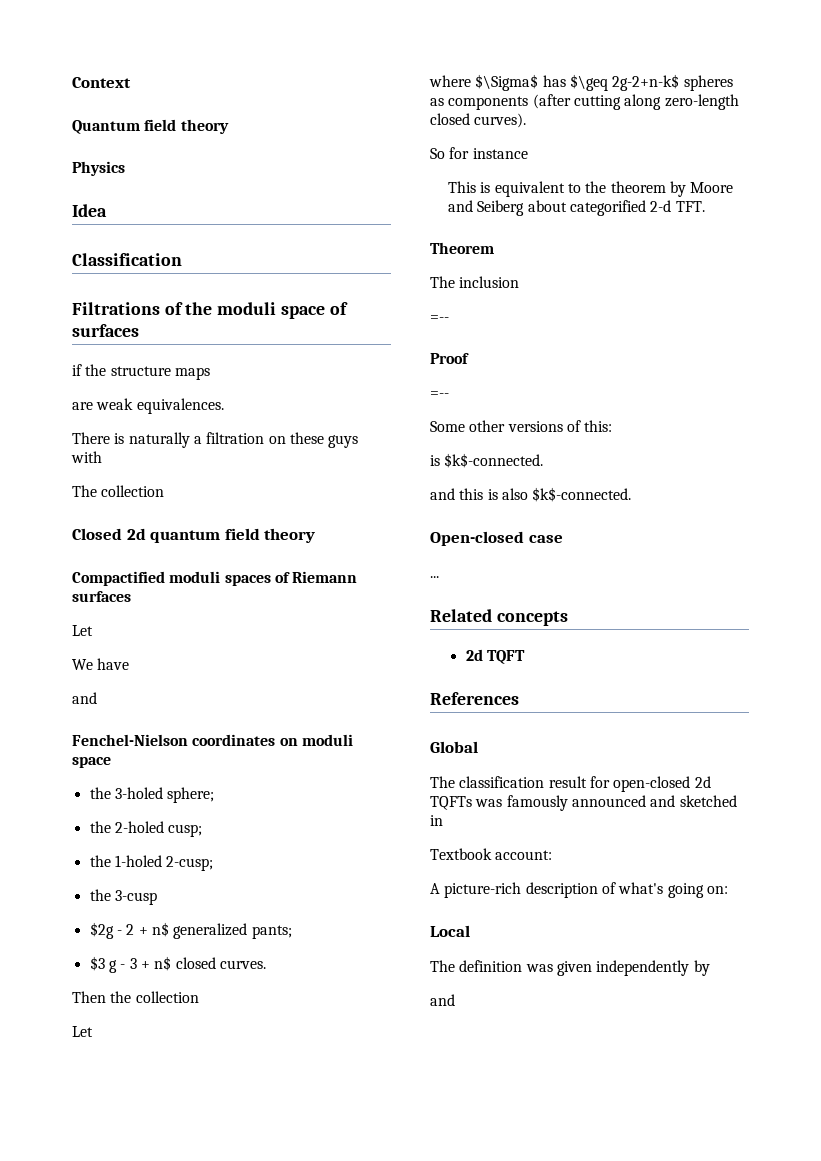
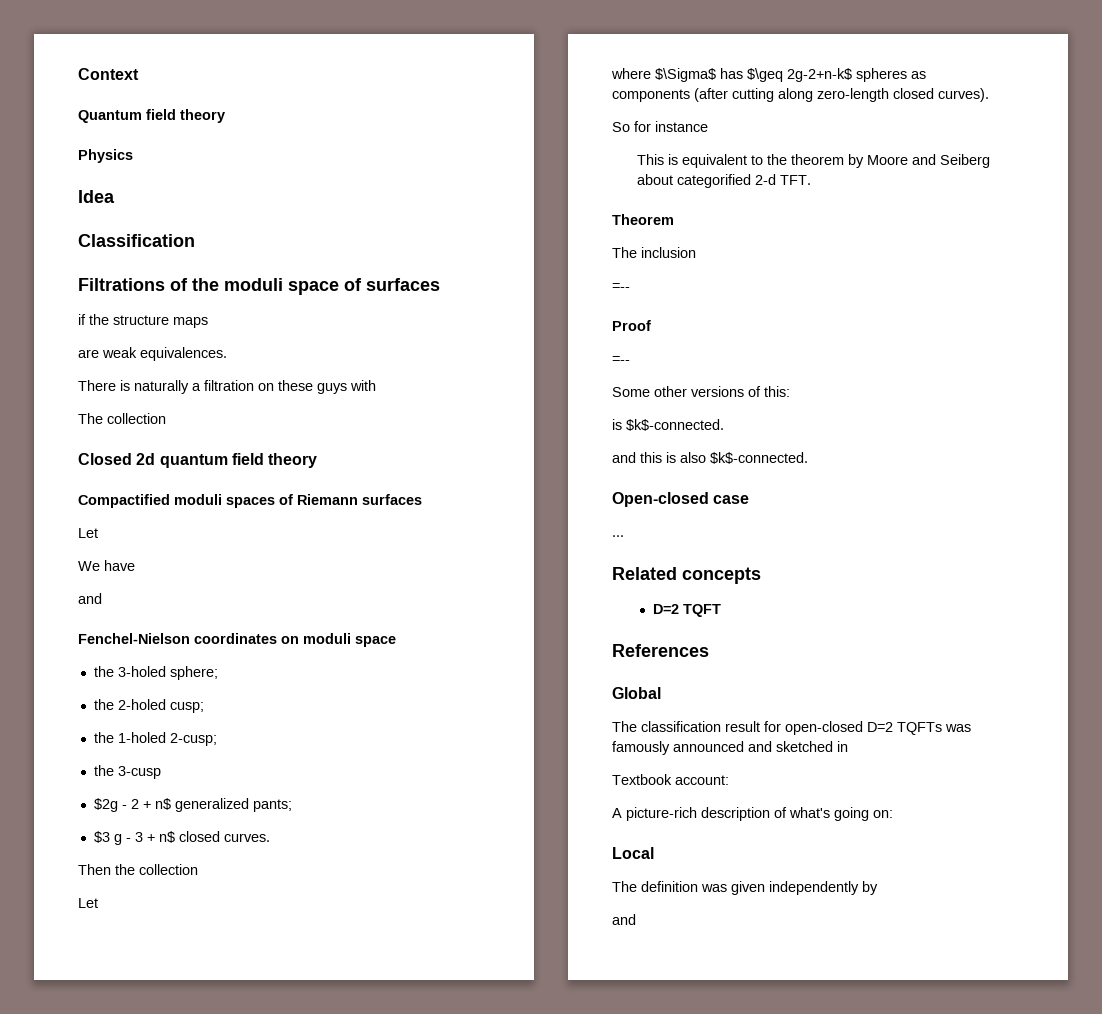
[465,649,483,661] 2d -> [653,604,680,614] D=2
[694,776,711,788] 2d -> [867,722,893,732] D=2

